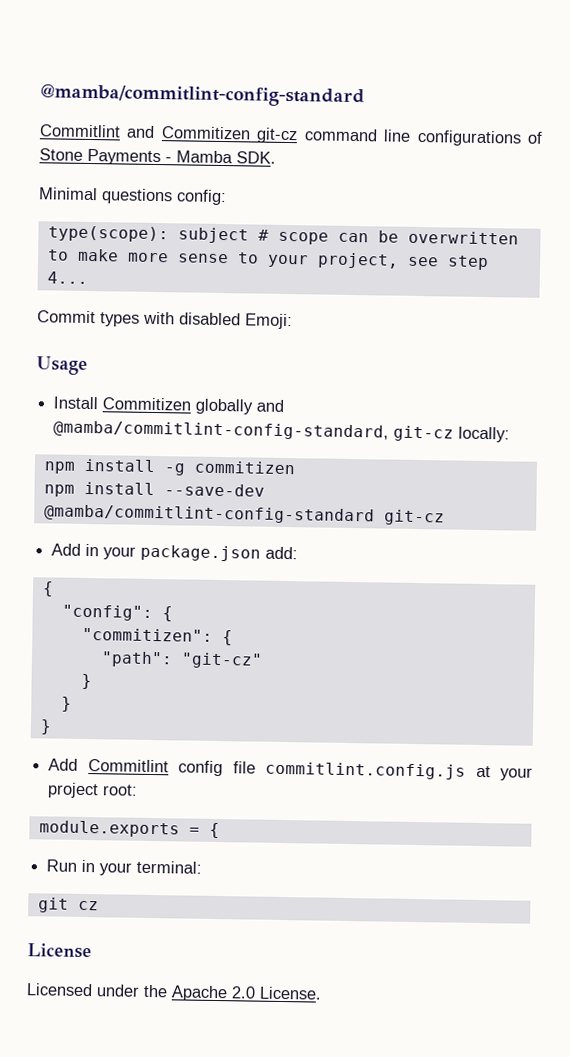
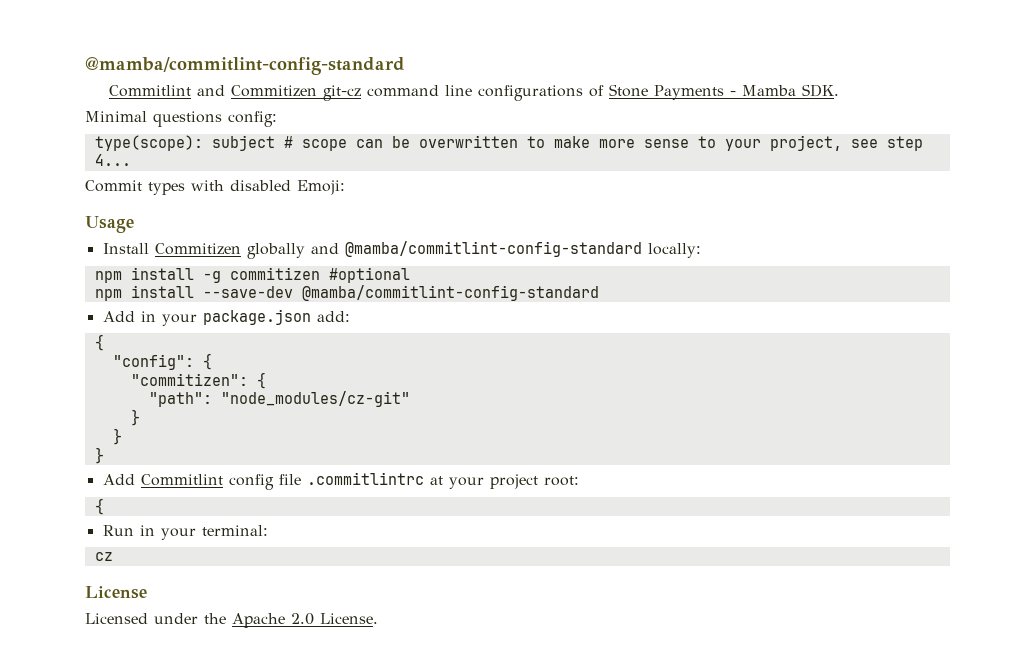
[53,420,455,442] @mamba/commitlint-config-standard, git-cz -> [344,241,642,257] @mamba/commitlint-config-standard
(296, 467) none -> [328,267,410,283] #optional
[383,509,445,526] git-cz -> (599, 293) none
[180,652,263,669] "git-cz" -> [220,391,410,407] "node_modules/cz-git"
[265,761,467,780] commitlint.config.js -> [306,472,424,485] .commitlintrc
[38,820,200,838] module.exports = -> (579, 481) none
[37,897,69,913] git -> (268, 530) none

